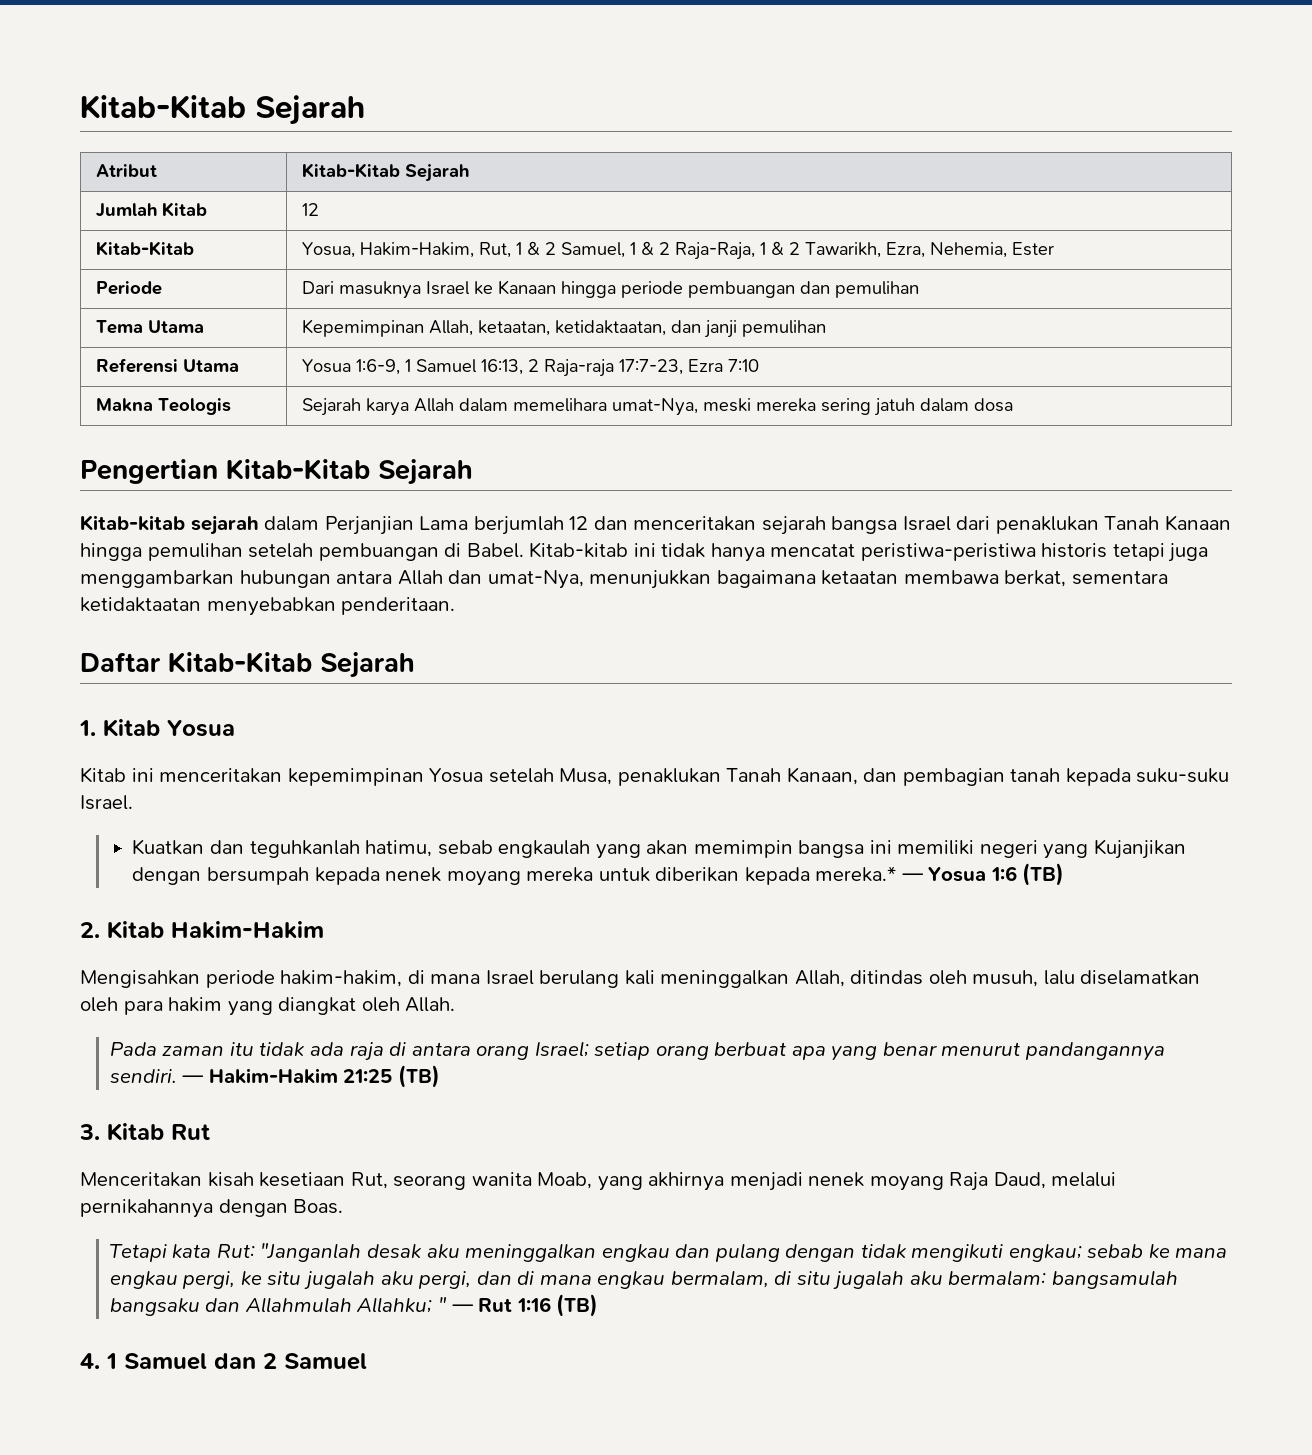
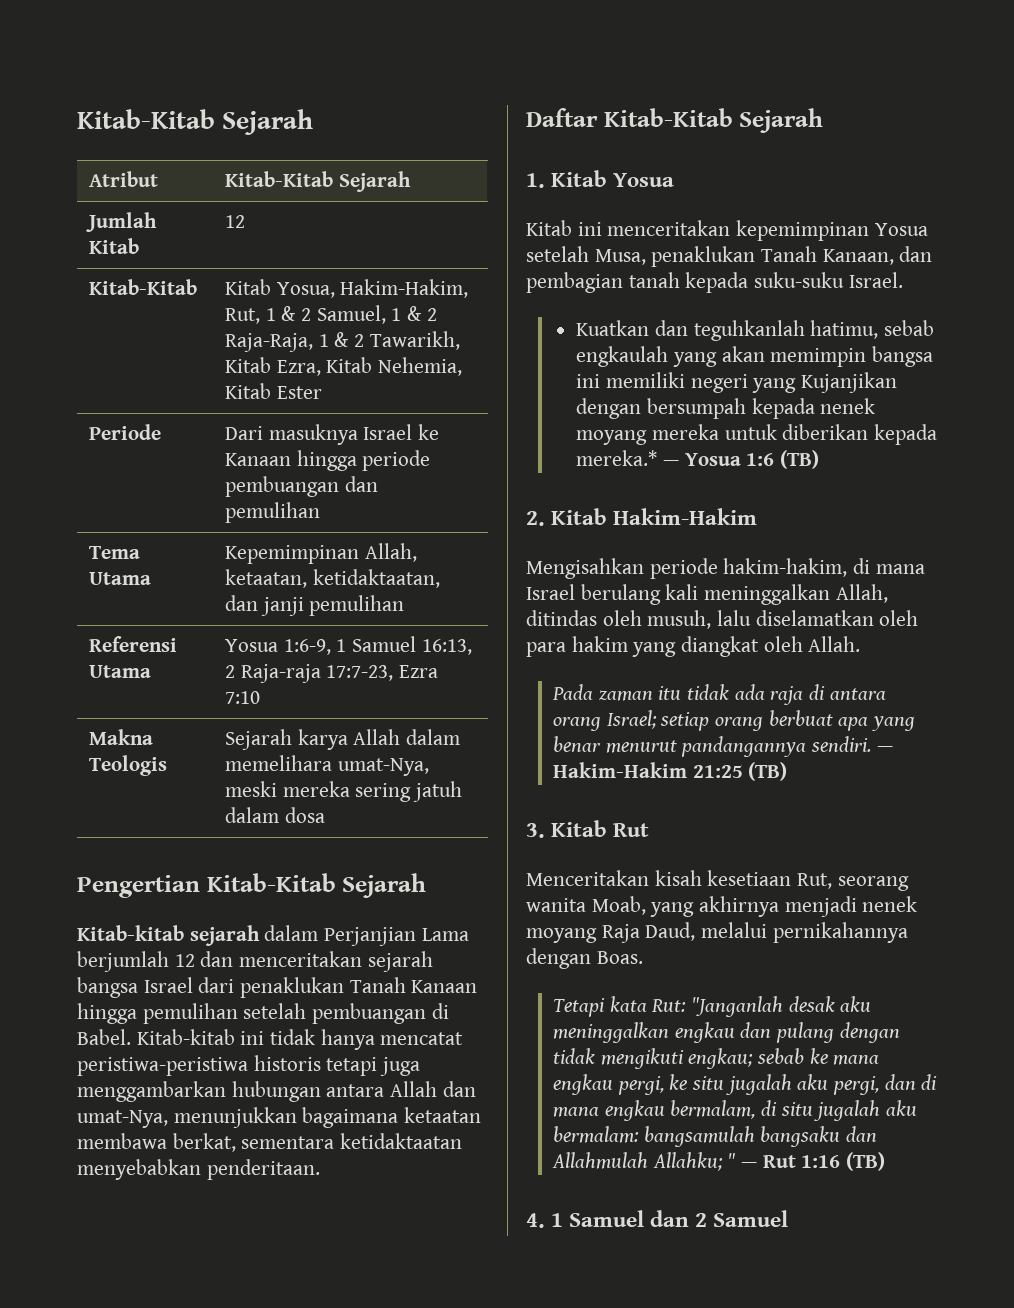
(194, 248) none -> [224,279,271,295] Kitab
[885,242,1007,258] Ezra, Nehemia, -> [224,357,462,376] [224,383,271,399] Kitab Ezra, Kitab Nehemia, Kitab

